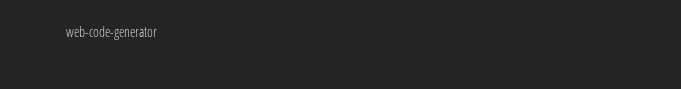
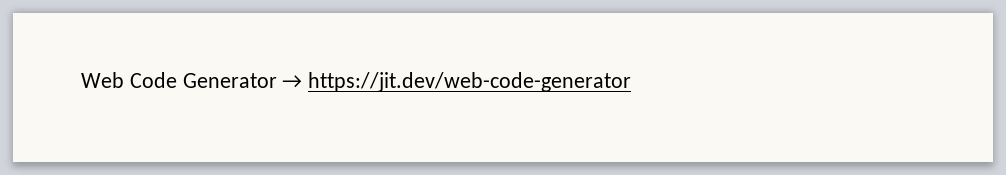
[66,26,157,40] web-code-generator -> [81,72,632,92] Web Code Generator → https://jit.dev/web-code-generator

